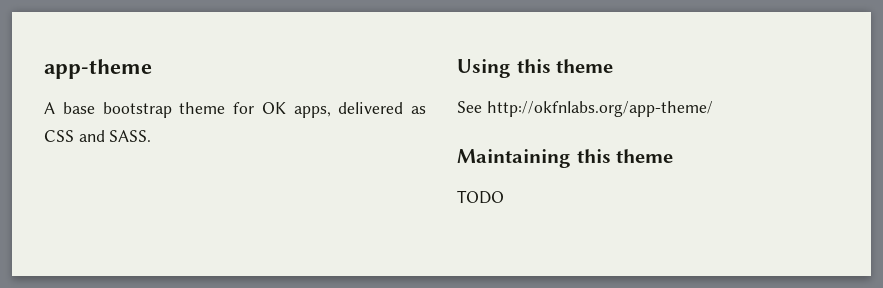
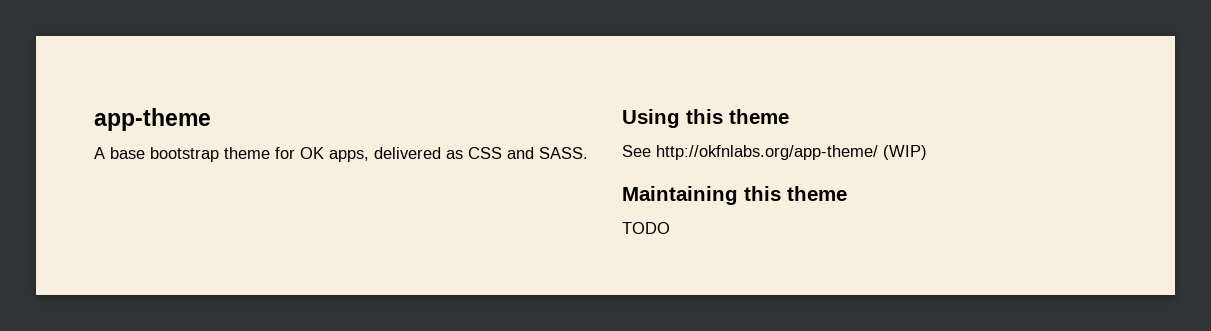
(713, 109) none -> [883,145,927,160] (WIP)

